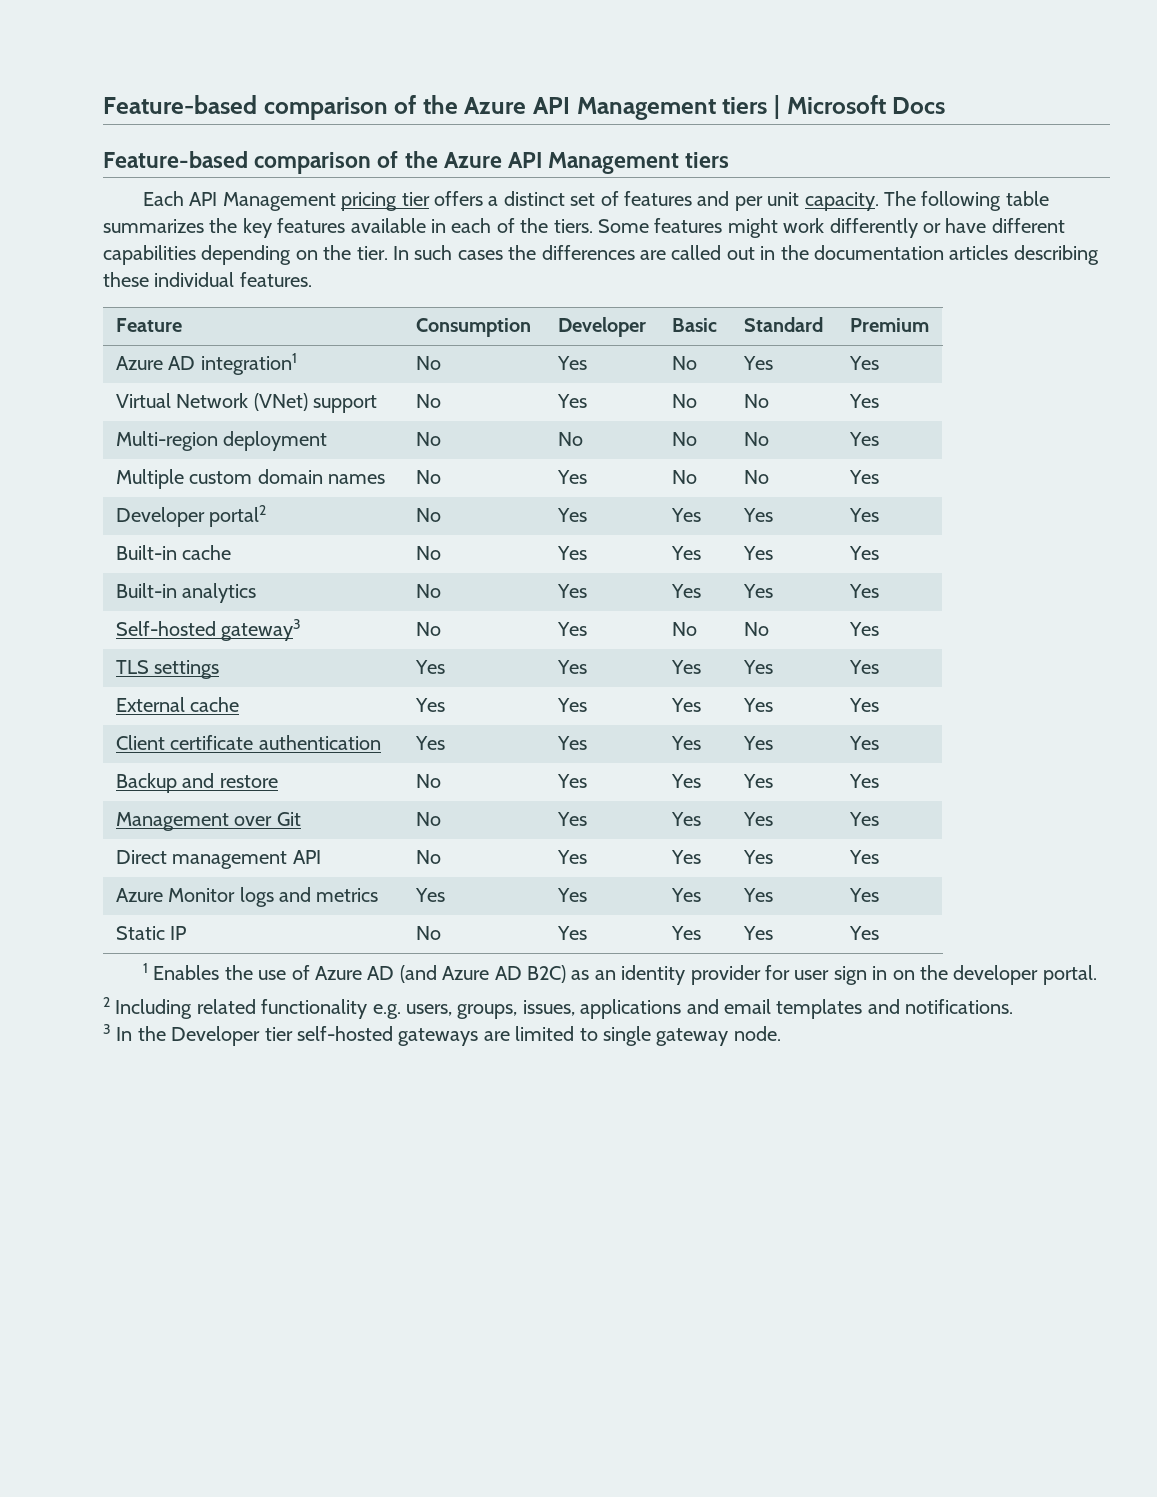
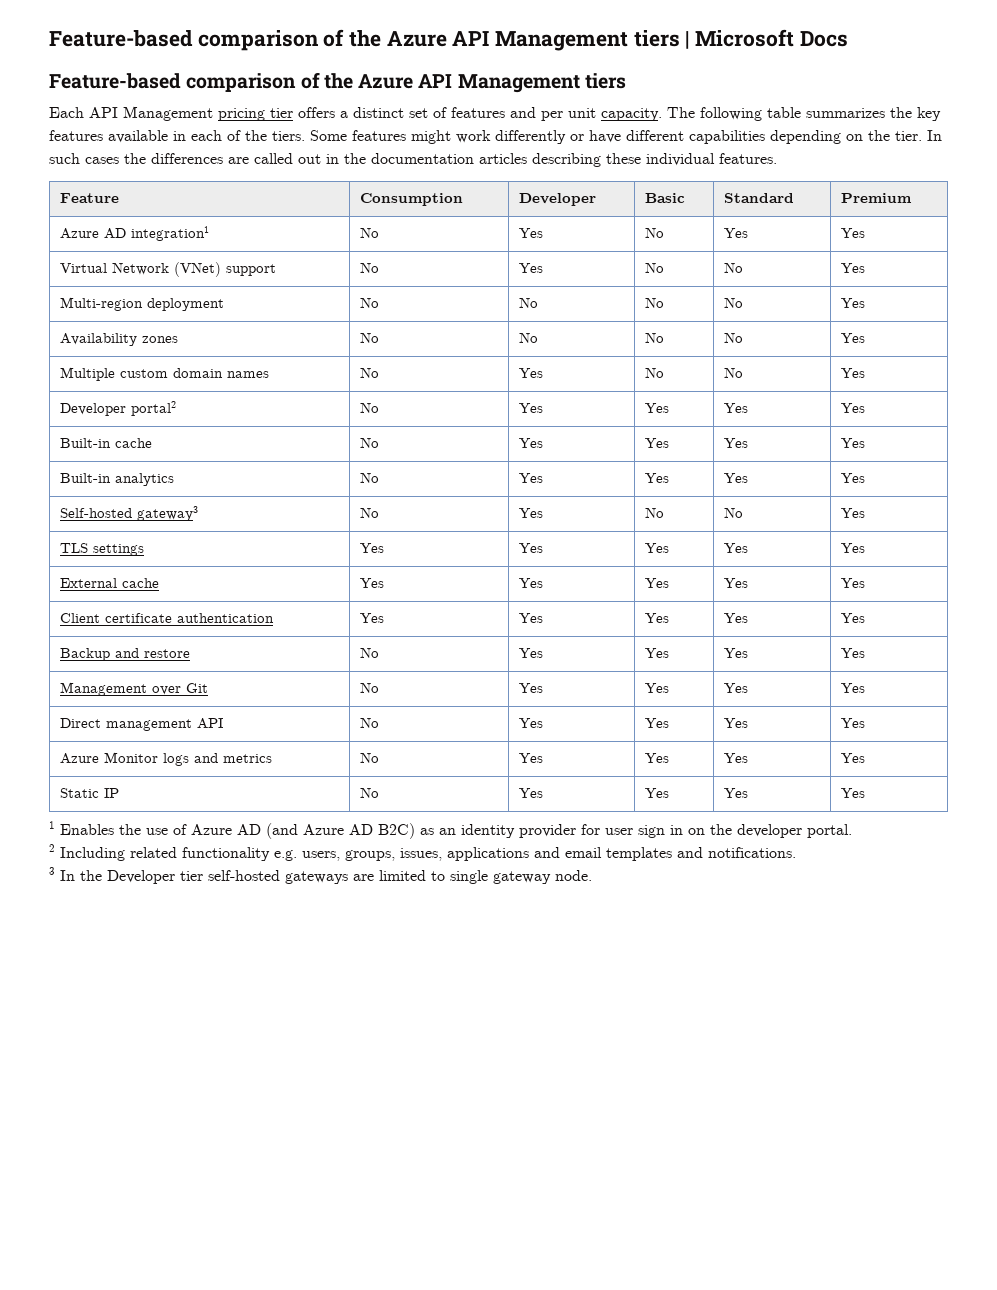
(879, 439) none -> [59,333,178,346] [359,332,379,343] [518,332,538,343] [644,332,664,343] [723,332,743,343] [840,333,865,343] // Availability zones | No | No | No | No | Yes
[414,888,445,902] Yes -> [359,752,379,763] No

